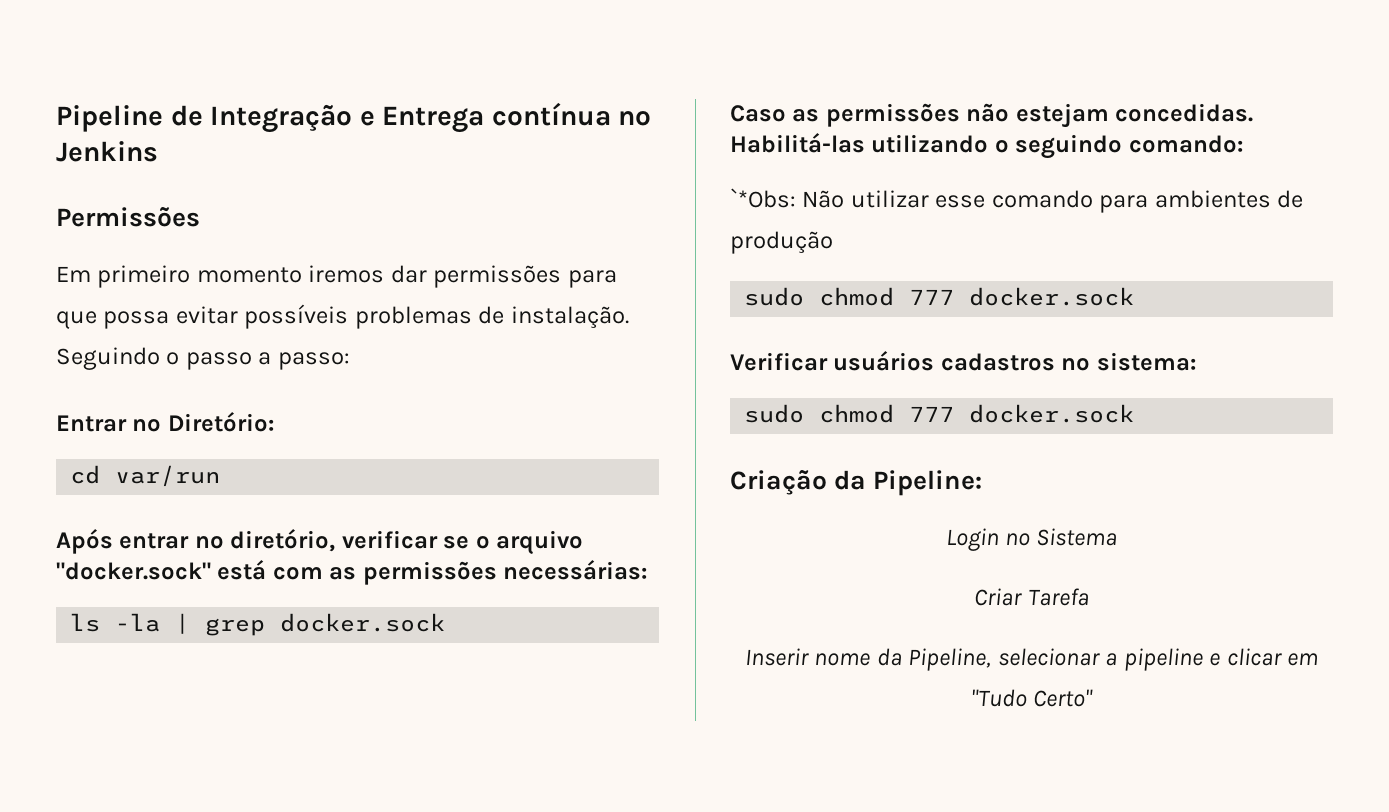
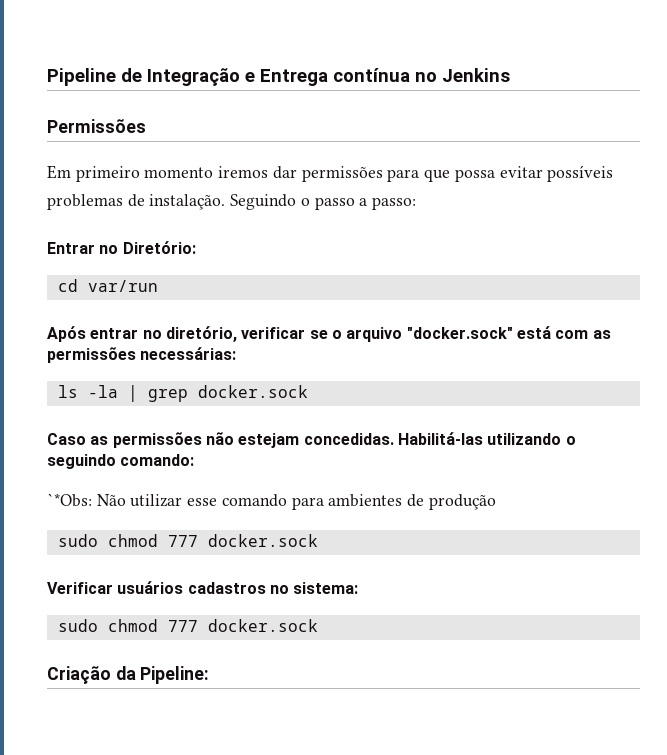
[945,528,1118,551] [974,588,1089,606] [744,648,1319,671] [970,689,1094,707] // Login no Sistema // Criar Tarefa // Inserir nome da Pipeline, selecionar a pipeline e clicar em "Tudo Certo" -> (210, 675) none

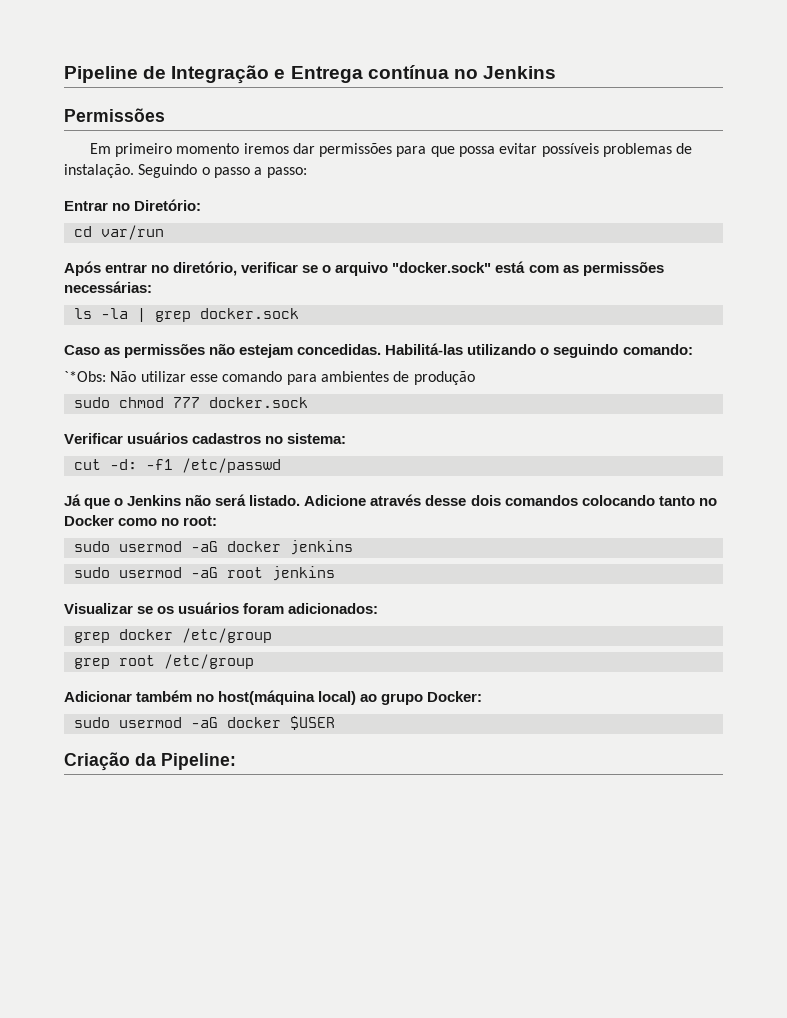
[57,619,318,632] sudo chmod 777 docker.sock -> [73,458,281,473] [64,494,717,509] [64,515,218,526] [73,540,353,555] [73,566,335,581] [64,602,379,614] [73,628,272,643] [73,654,254,669] [64,690,483,705] [73,716,335,730] cut -d: -f1 /etc/passwd // Já que o Jenkins não será listado. Adicione através desse dois comandos colocando tanto no Docker como no root: // sudo usermod -aG docker jenkins // sudo usermod -aG root jenkins // Visualizar se os usuários foram adicionados: // grep docker /etc/group // grep root /etc/group // Adicionar também no host(máquina local) ao grupo Docker: // sudo usermod -aG docker $USER

